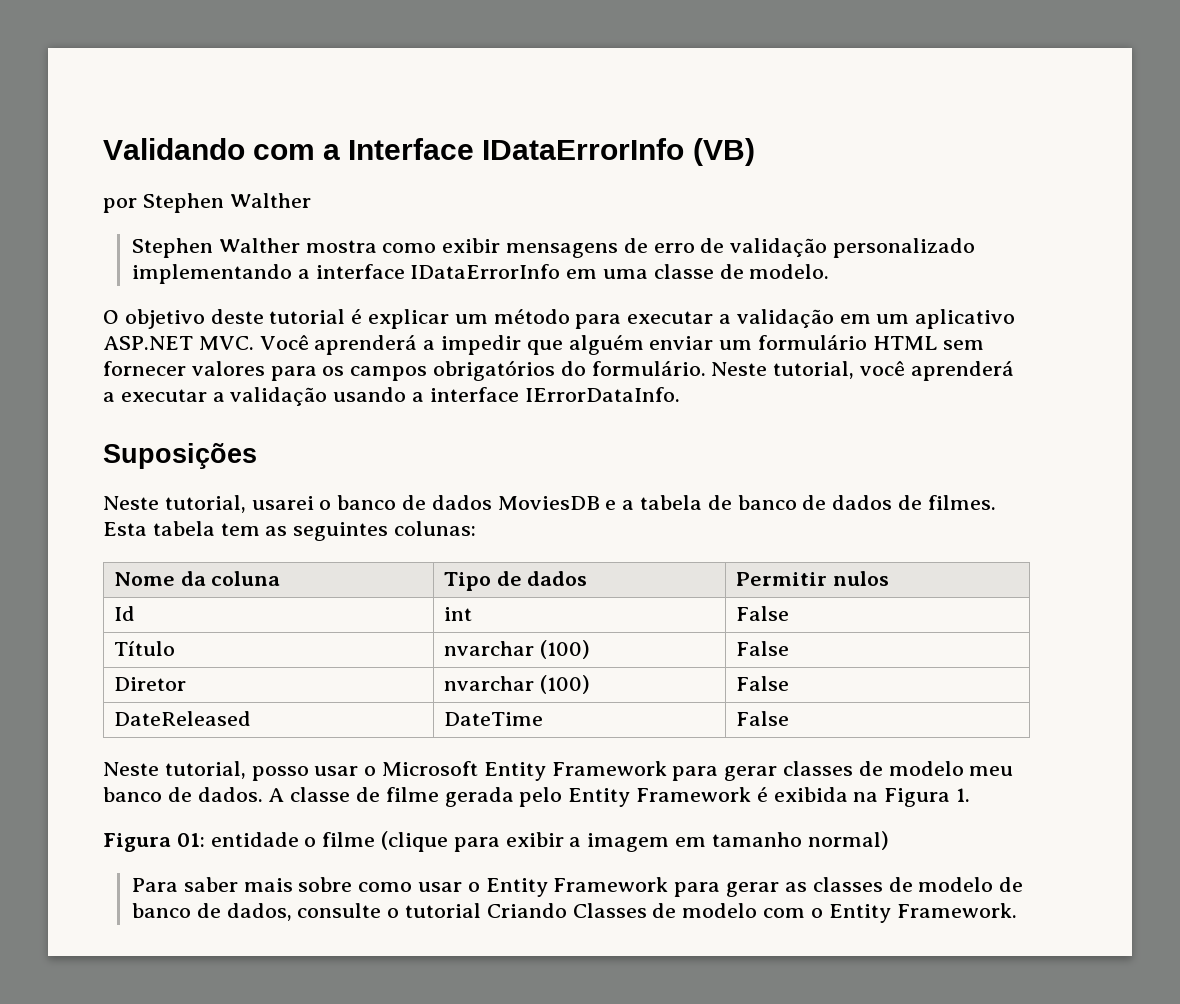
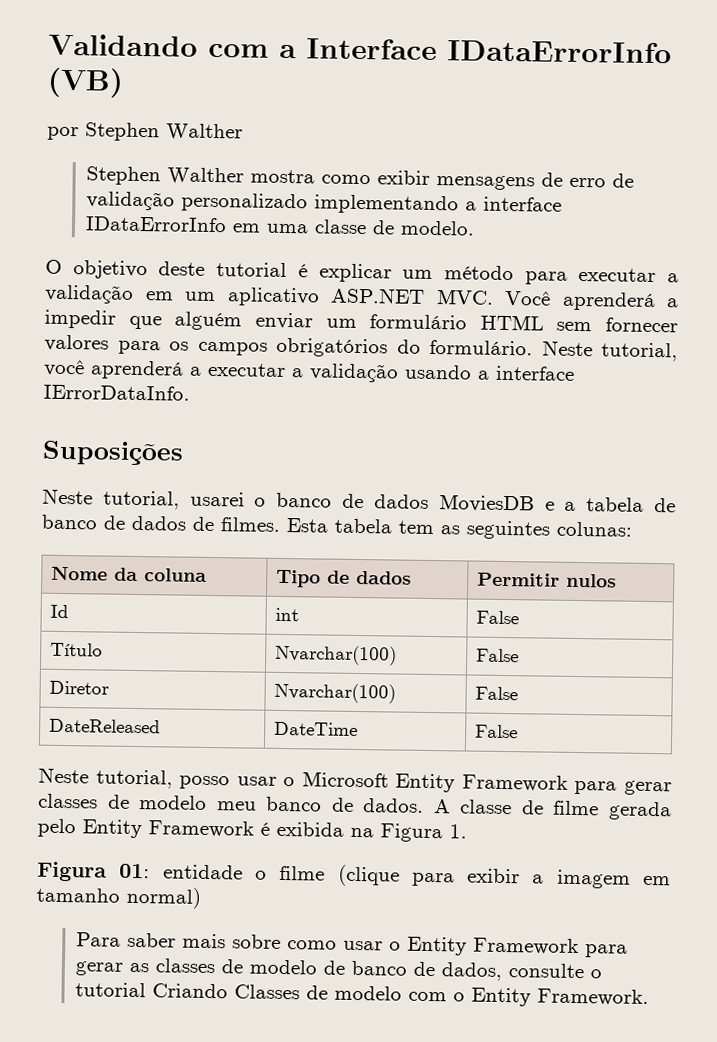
[443,640,590,659] nvarchar (100) -> [275,644,398,666] Nvarchar(100)
[443,675,590,694] nvarchar (100) -> [274,682,397,704] Nvarchar(100)

